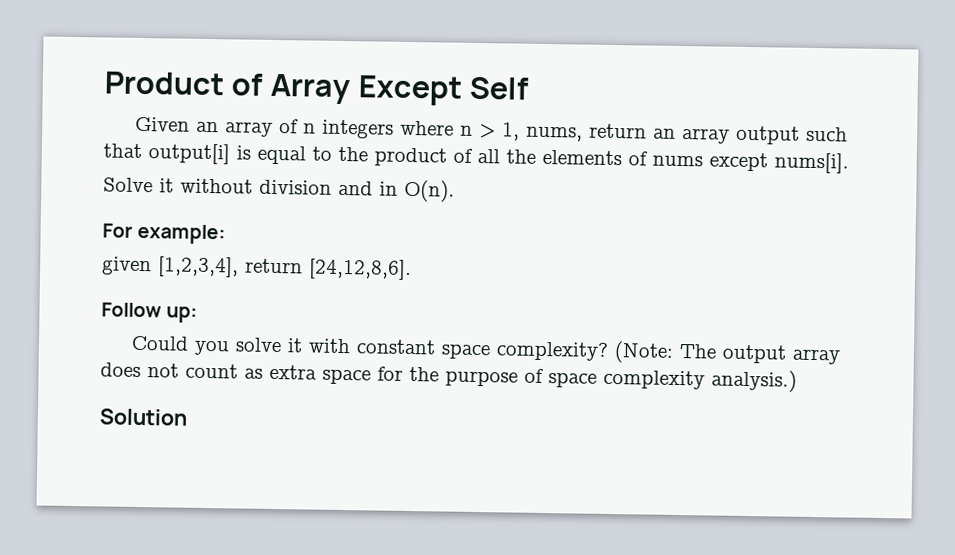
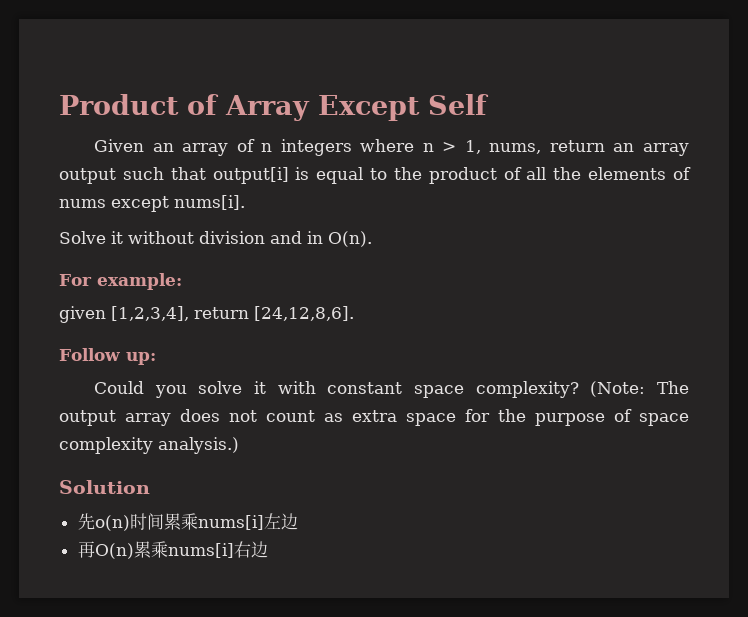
(188, 417) none -> [77,513,298,531] [77,541,268,559] // 先o(n)时间累乘nums[i]左边 // 再O(n)累乘nums[i]右边

